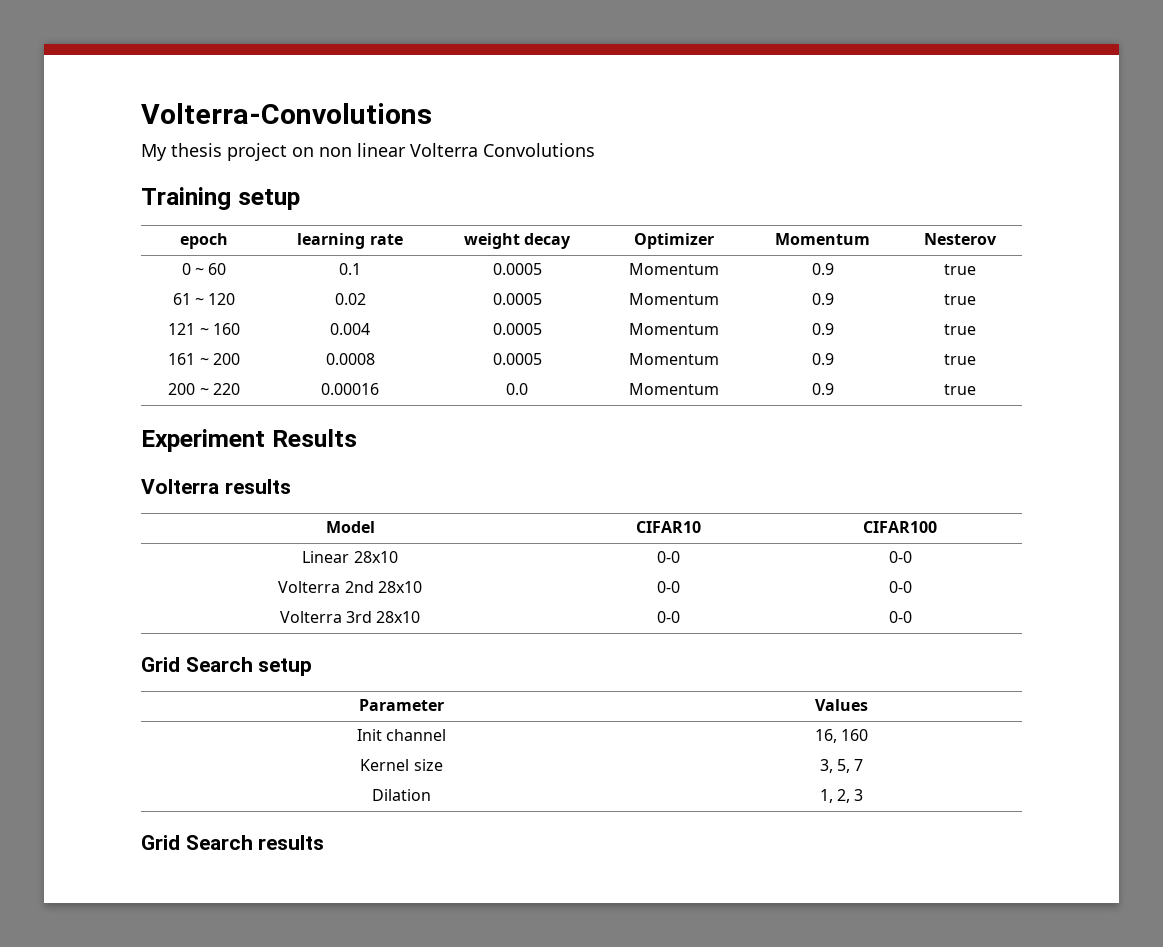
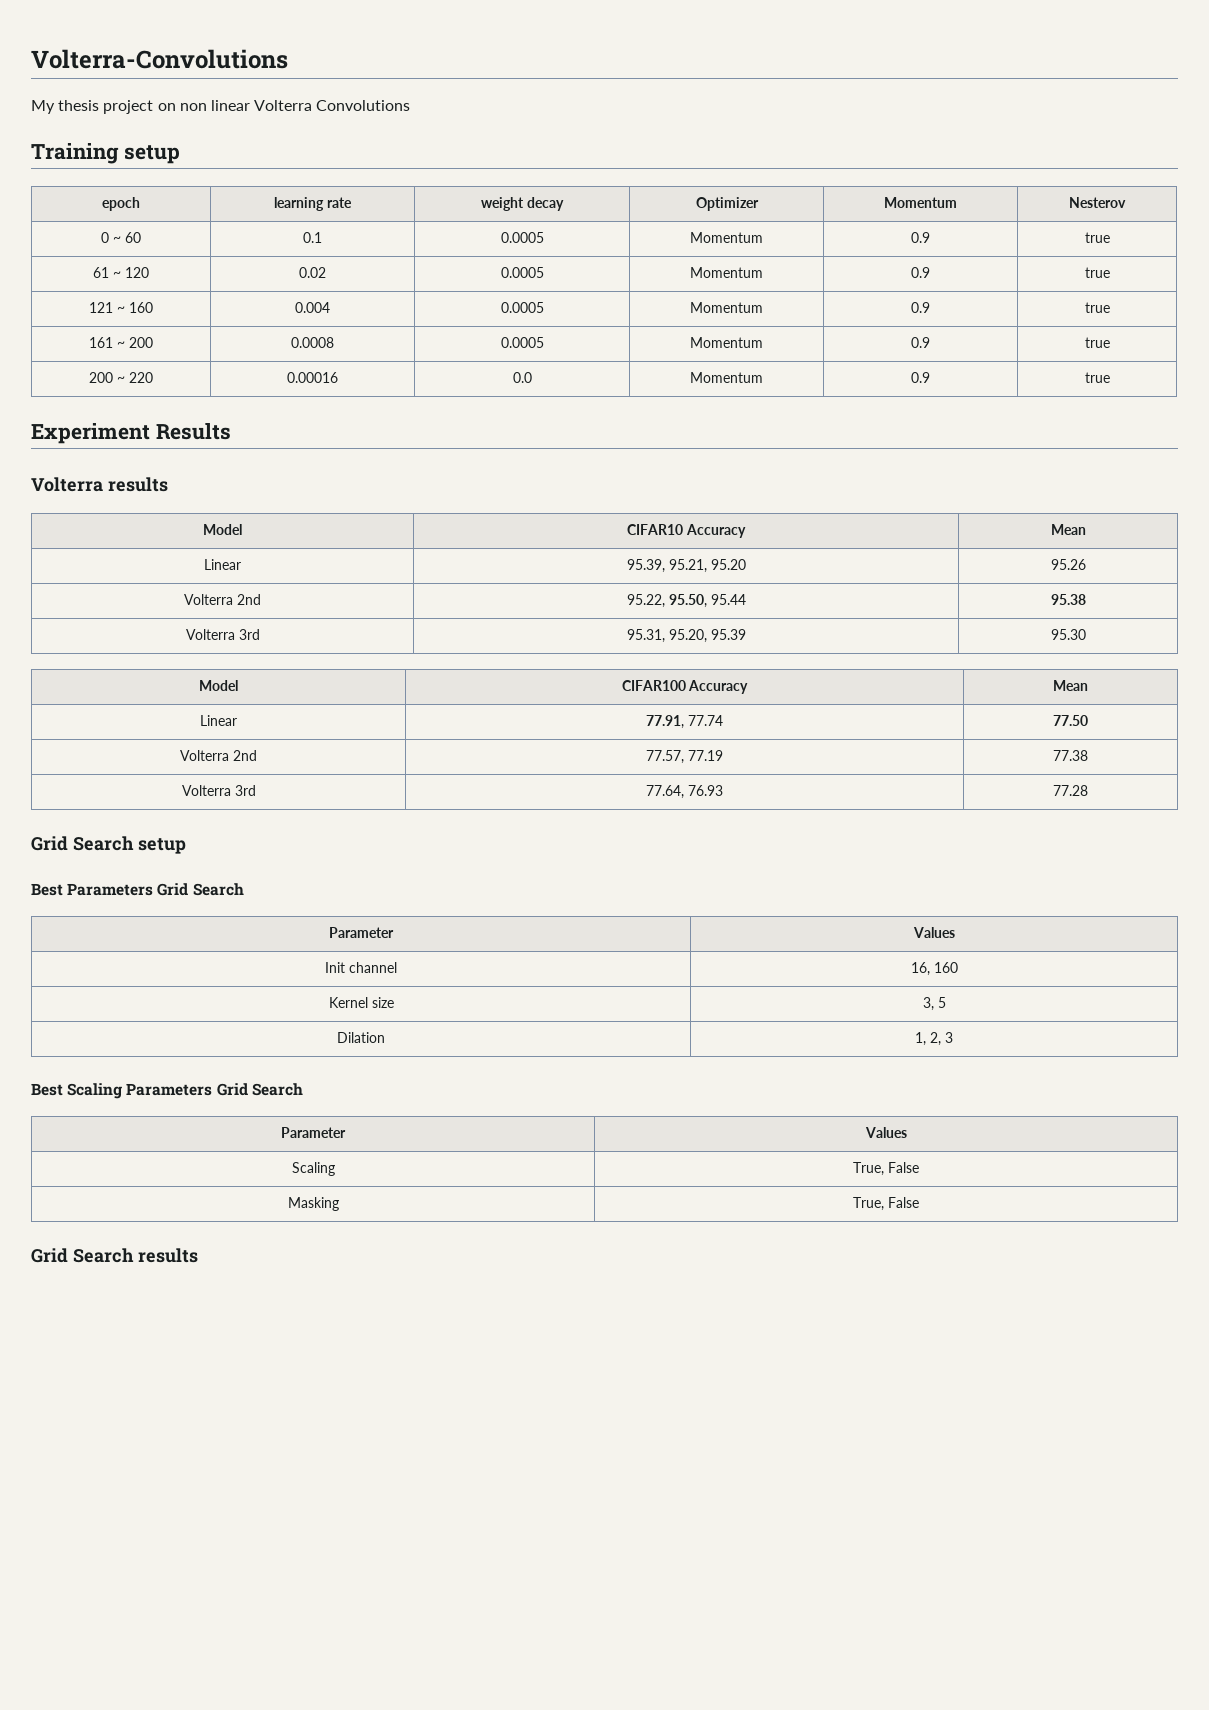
[863,521,937,533] [302,551,398,563] [657,551,680,563] [888,551,912,563] [278,581,422,593] [657,581,680,593] [888,581,912,593] [279,611,421,623] [657,611,680,623] [888,611,912,623] | CIFAR100 // Linear 28x10 | 0-0 | 0-0 // Volterra 2nd 28x10 | 0-0 | 0-0 // Volterra 3rd 28x10 | 0-0 | 0-0 -> [685,524,746,538] [1050,524,1086,535] [204,559,241,570] [626,559,746,573] [1050,559,1086,570] [184,594,261,605] [626,594,746,608] [1050,594,1086,605] [185,629,260,640] [626,629,746,643] [1050,629,1086,640] [199,680,238,691] [621,680,749,694] [1053,680,1088,691] [200,715,237,726] [646,715,723,729] [1053,715,1088,726] [180,750,257,761] [646,750,723,764] [1053,750,1088,761] [181,785,256,796] [646,785,723,799] [1053,785,1088,796] Accuracy | Mean // Linear | 95.39, 95.21, 95.20 | 95.26 // Volterra 2nd | 95.22, 95.50, 95.44 | 95.38 // Volterra 3rd | 95.31, 95.20, 95.39 | 95.30 // Model | CIFAR100 Accuracy | Mean // Linear | 77.91, 77.74 | 77.50 // Volterra 2nd | 77.57, 77.19 | 77.38 // Volterra 3rd | 77.64, 76.93 | 77.28
(313, 667) none -> [31,883,244,896] // Best Parameters Grid Search
[837,759,864,773] 5, 7 -> [937,997,946,1008] 5
(864, 795) none -> [31,1083,303,1099] [281,1127,346,1138] [864,1127,907,1138] [291,1162,335,1176] [853,1162,919,1176] [287,1197,339,1211] [853,1197,919,1211] // Best Scaling Parameters Grid Search // Parameter | Values // Scaling | True, False // Masking | True, False

